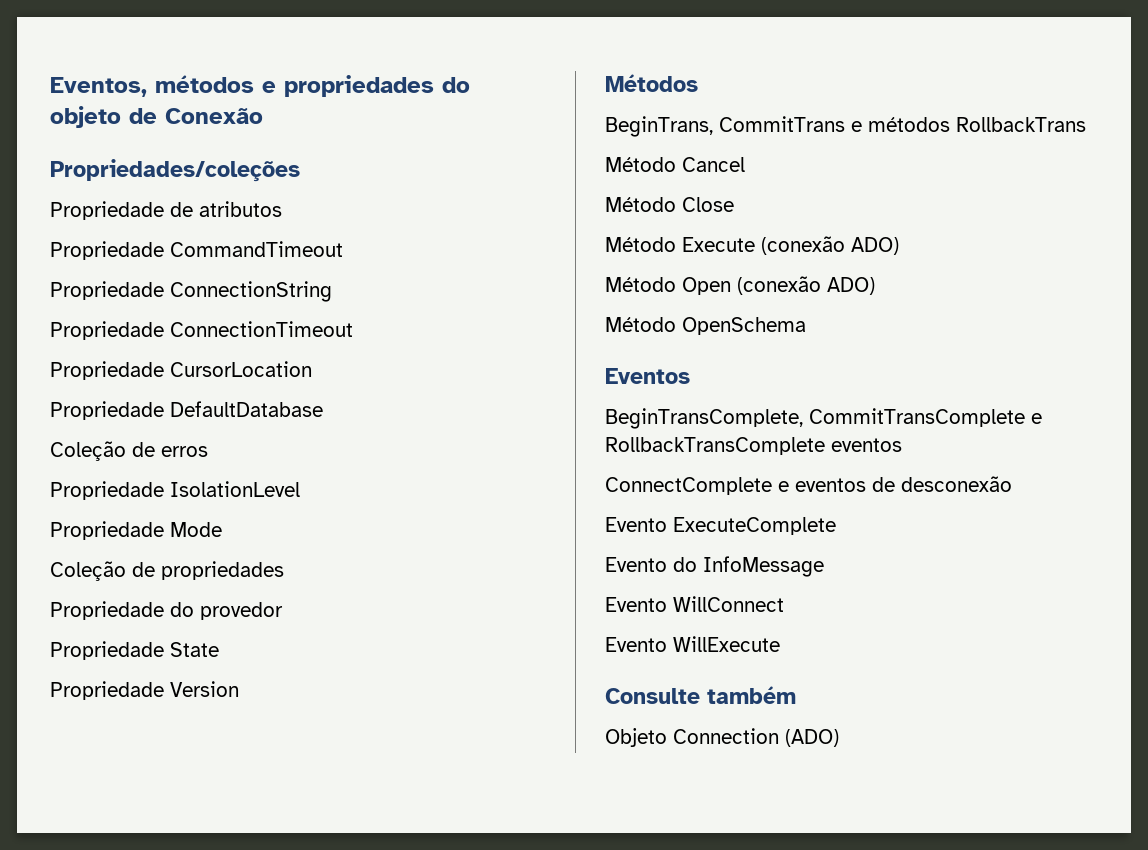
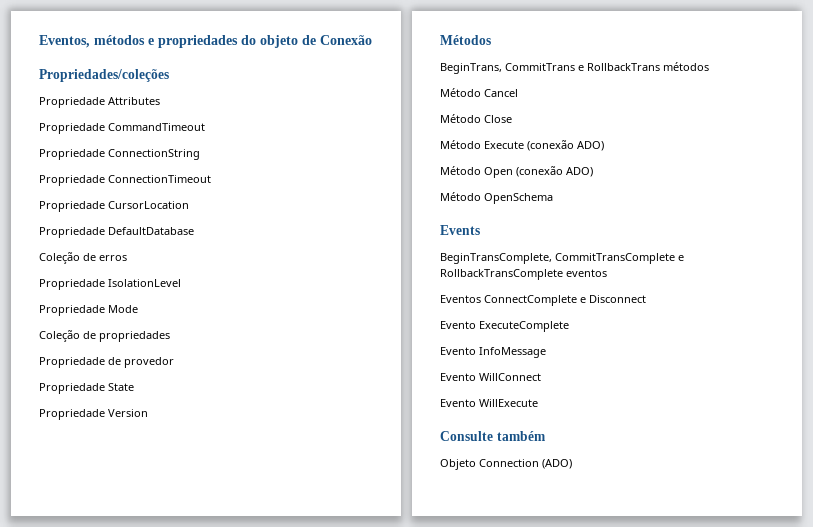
[170,201,282,217] de atributos -> [108,97,160,105] Attributes
[170,602,194,617] do -> [108,357,121,365] de
[868,117,1086,132] métodos RollbackTrans -> [587,62,709,71] RollbackTrans métodos
[605,368,690,384] Eventos -> [440,225,480,235] Events
(902, 445) none -> [440,295,481,303] Eventos
[795,476,1012,492] eventos de desconexão -> [589,295,646,303] Disconnect
[673,557,697,572] do -> (476, 351) none

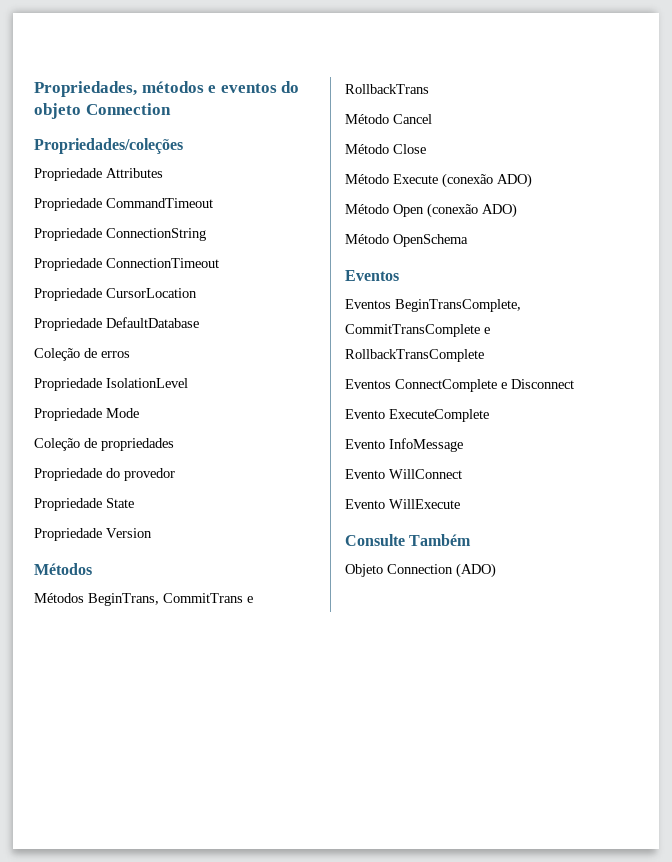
[39,35,90,48] Eventos, -> [34,81,137,97] Propriedades,
[158,35,238,48] propriedades -> [220,83,277,93] eventos
[302,35,372,45] de Conexão -> [85,103,171,115] Connection
[108,357,121,365] de -> [106,468,120,478] do
(491, 40) none -> [34,593,84,603] Métodos
[663,62,709,71] métodos -> (429, 89) none
[440,225,480,235] Events // -> [345,270,399,281] [345,299,391,309] Eventos // Eventos
[566,269,607,277] eventos -> (484, 355) none
[496,431,546,441] também -> [409,534,472,546] Também

